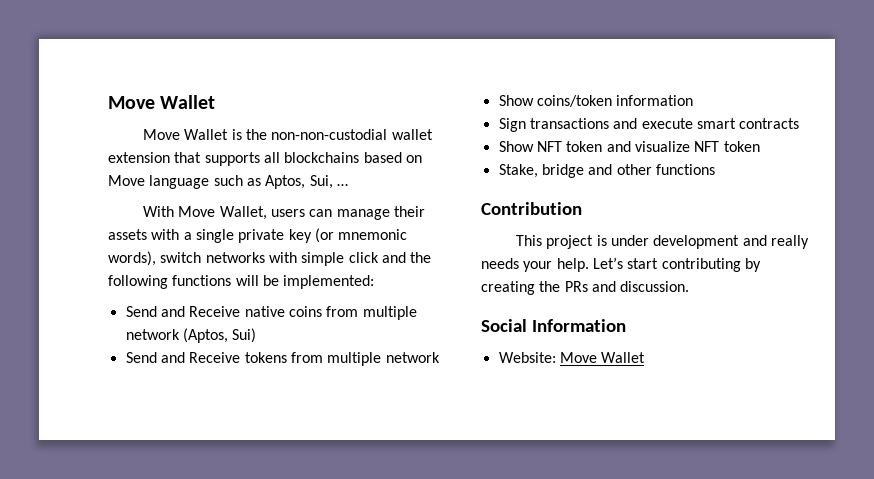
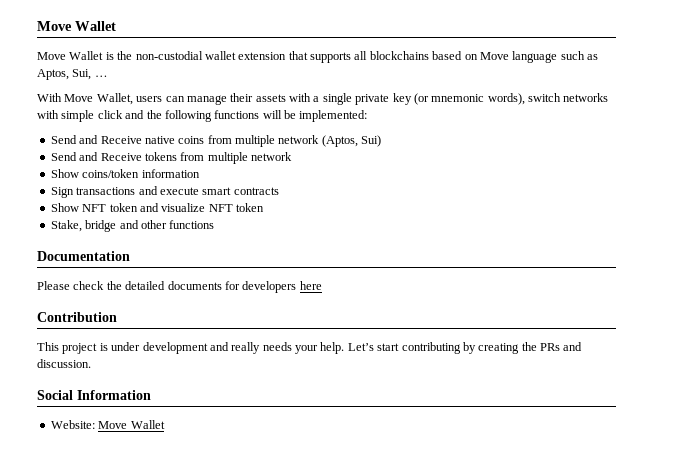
[271,129,388,140] non-non-custodial -> [135,51,203,60] non-custodial
(715, 169) none -> [37,251,130,261] [37,281,322,293] // Documentation // Please check the detailed documents for developers here

